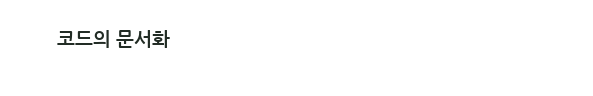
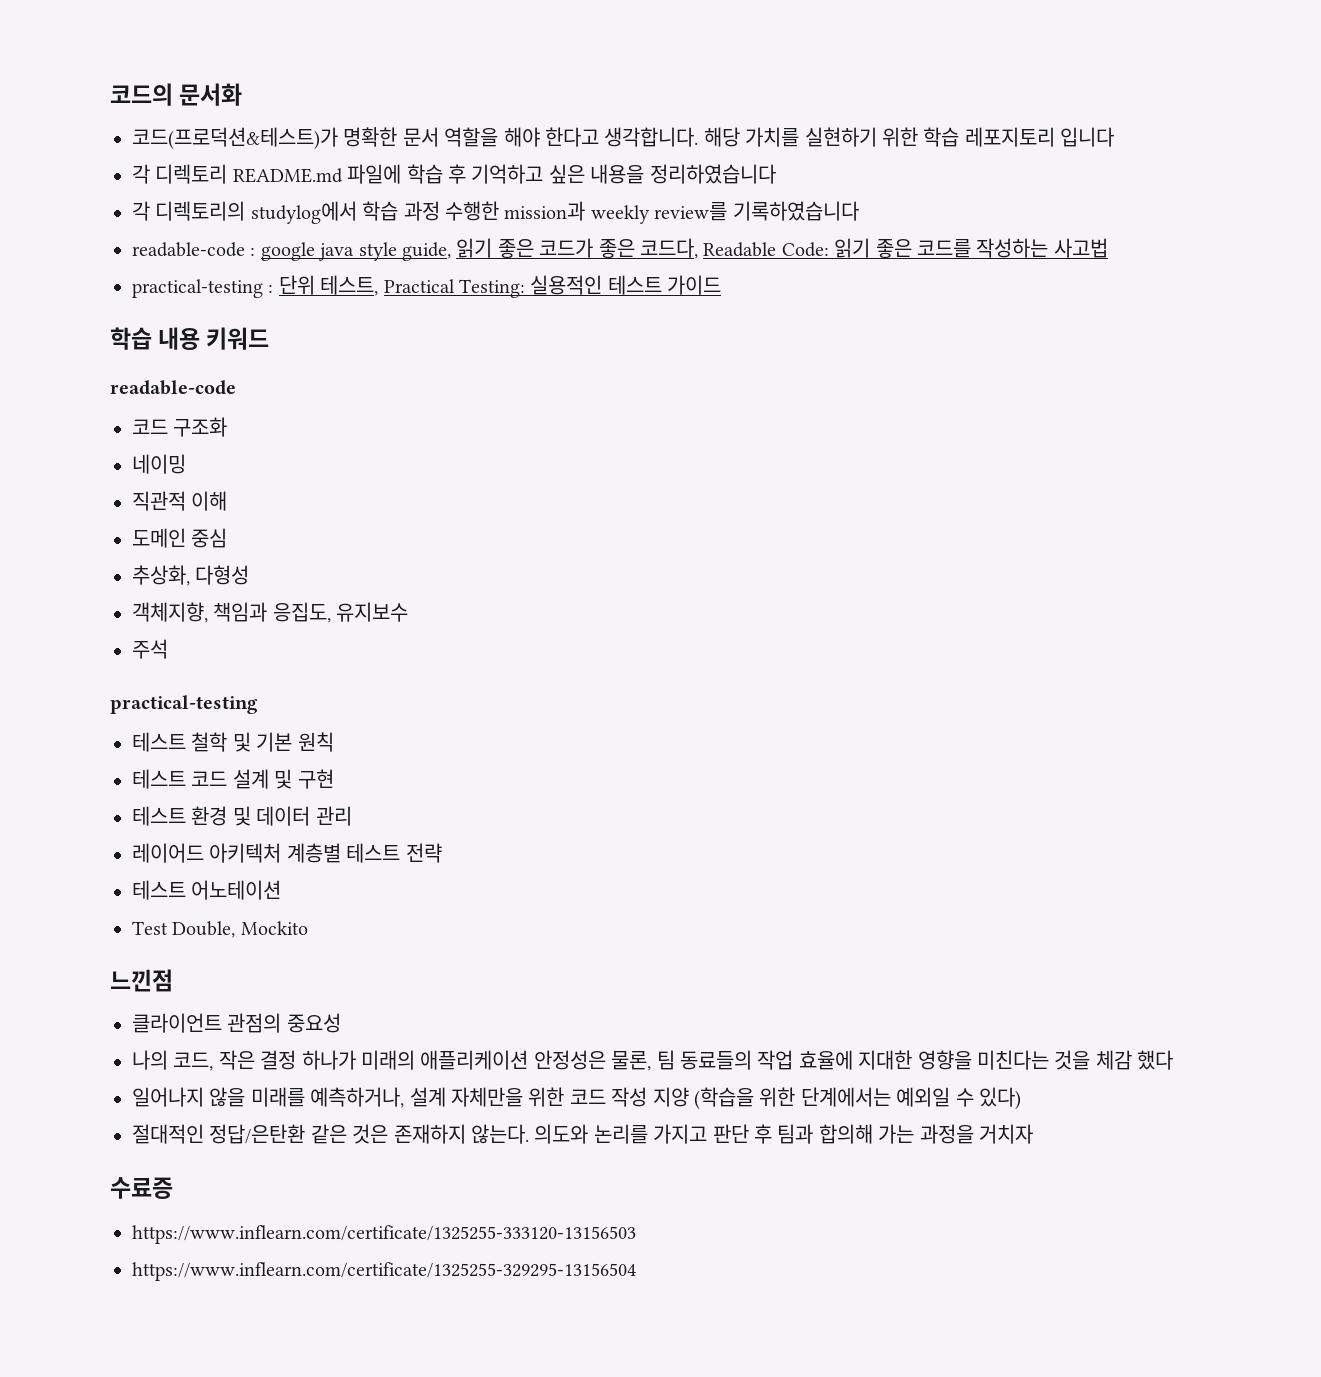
(171, 39) none -> [132,127,1115,150] [132,164,776,184] [132,201,859,224] [132,238,1108,261] [132,275,722,298] [110,327,270,350] [110,380,236,395] [132,417,228,437] [132,454,186,474] [132,491,228,511] [132,528,228,548] [132,565,250,586] [132,602,409,623] [132,639,168,659] [110,695,258,714] [132,732,334,752] [132,769,334,789] [132,806,352,826] [132,843,442,863] [132,880,282,900] [132,921,308,938] [110,969,173,992] [132,1013,341,1033] [132,1050,1174,1071] [132,1087,1021,1110] [132,1124,1033,1144] [110,1177,173,1199] [132,1225,636,1244] [132,1262,636,1281] // 코드(프로덕션&테스트)가 명확한 문서 역할을 해야 한다고 생각합니다. 해당 가치를 실현하기 위한 학습 레포지토리 입니다 // 각 디렉토리 README.md 파일에 학습 후 기억하고 싶은 내용을 정리하였습니다 // 각 디렉토리의 studylog에서 학습 과정 수행한 mission과 weekly review를 기록하였습니다 // readable-code : google java style guide, 읽기 좋은 코드가 좋은 코드다, Readable Code: 읽기 좋은 코드를 작성하는 사고법 // practical-testing : 단위 테스트, Practical Testing: 실용적인 테스트 가이드 // 학습 내용 키워드 // readable-code // 코드 구조화 // 네이밍 // 직관적 이해 // 도메인 중심 // 추상화, 다형성 // 객체지향, 책임과 응집도, 유지보수 // 주석 // practical-testing // 테스트 철학 및 기본 원칙 // 테스트 코드 설계 및 구현 // 테스트 환경 및 데이터 관리 // 레이어드 아키텍처 계층별 테스트 전략 // 테스트 어노테이션 // Test Double, Mockito // 느낀점 // 클라이언트 관점의 중요성 // 나의 코드, 작은 결정 하나가 미래의 애플리케이션 안정성은 물론, 팀 동료들의 작업 효율에 지대한 영향을 미친다는 것을 체감 했다 // 일어나지 않을 미래를 예측하거나, 설계 자체만을 위한 코드 작성 지양 (학습을 위한 단계에서는 예외일 수 있다) // 절대적인 정답/은탄환 같은 것은 존재하지 않는다. 의도와 논리를 가지고 판단 후 팀과 합의해 가는 과정을 거치자 // 수료증 // https://www.inflearn.com/certificate/1325255-333120-13156503 // https://www.inflearn.com/certificate/1325255-329295-13156504

